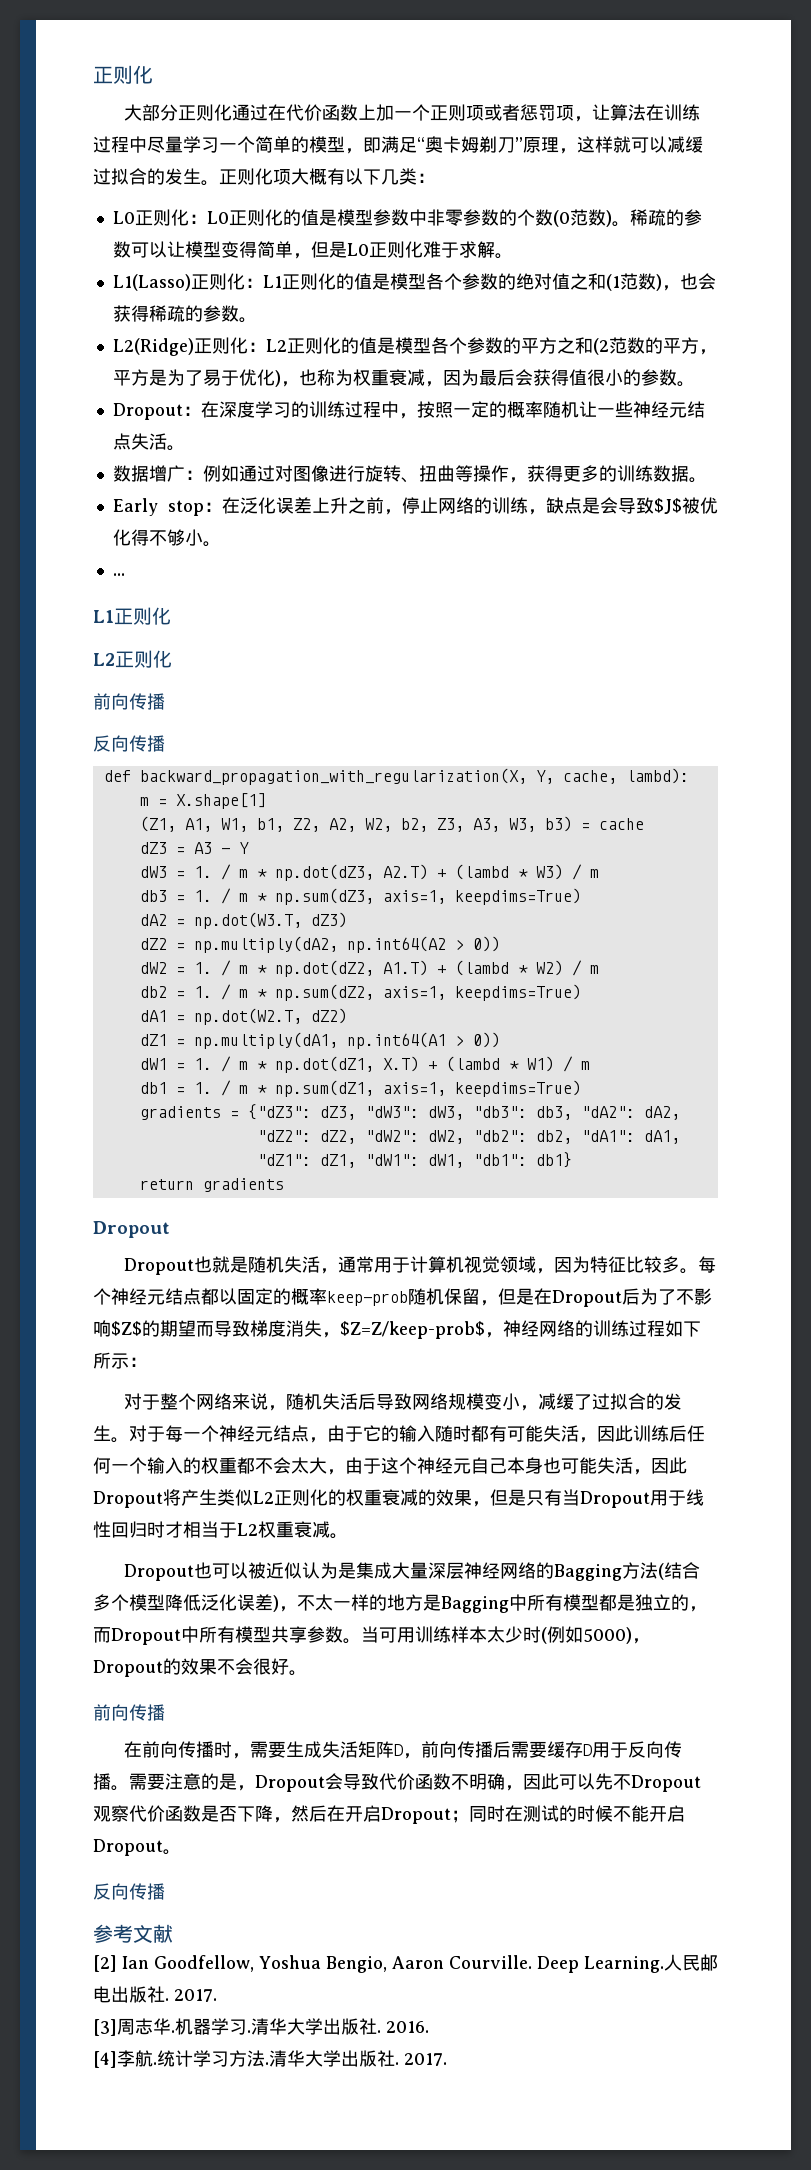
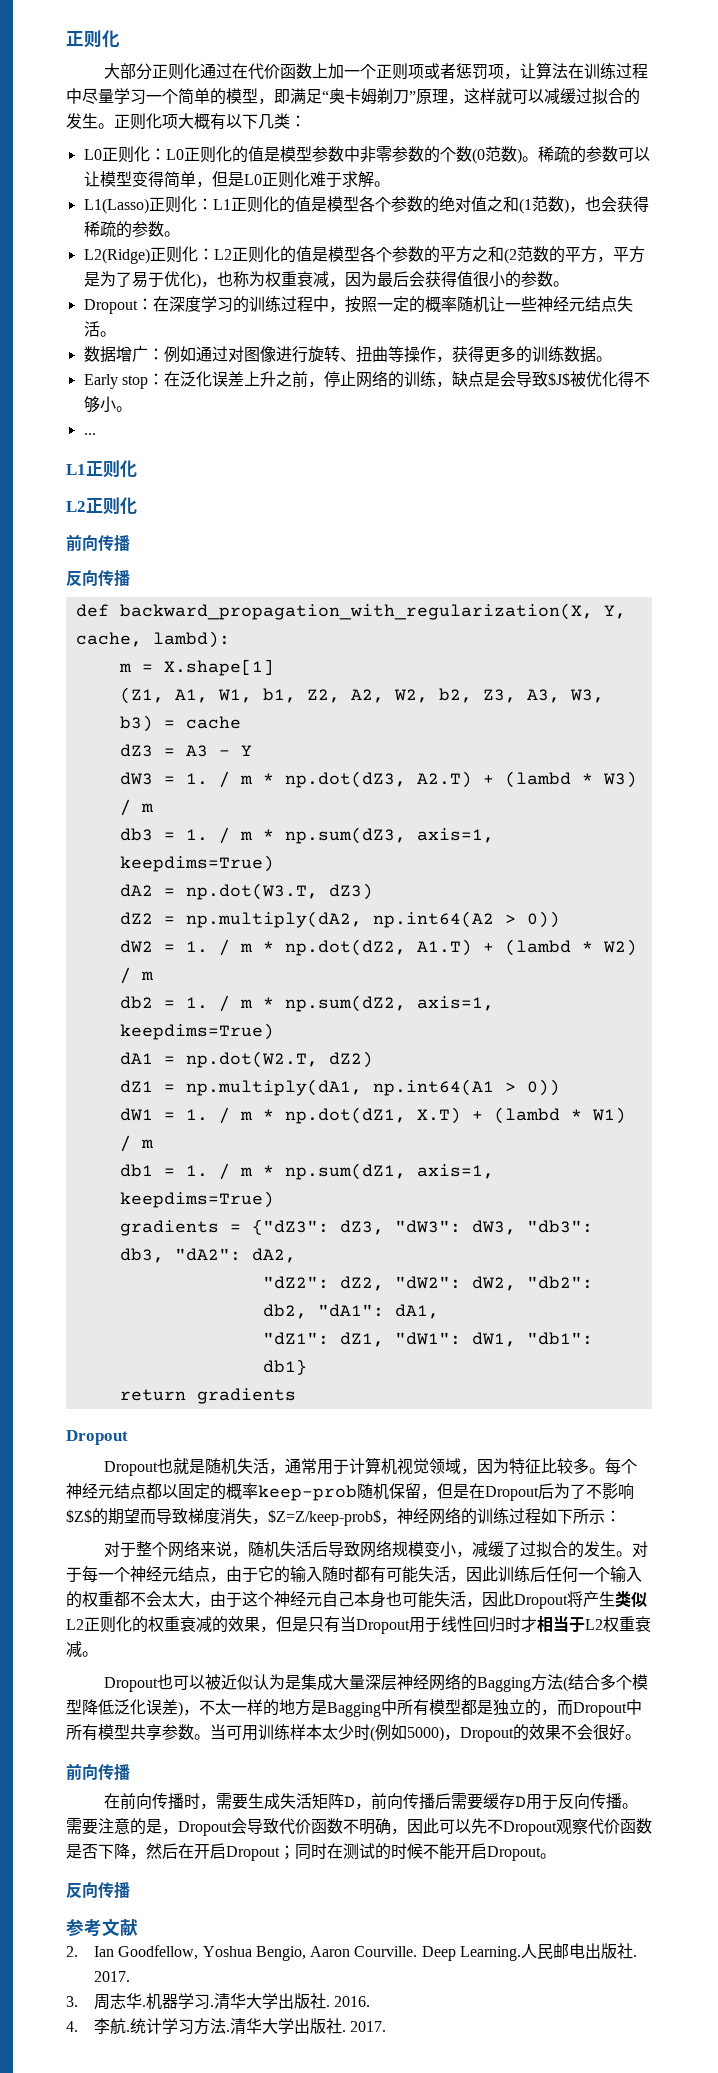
[93,1955,117,1972] [2] -> [66,1946,78,1957] 2.
[93,2019,117,2036] [3] -> [66,1996,78,2007] 3.
[93,2051,117,2068] [4] -> [66,2021,78,2032] 4.

